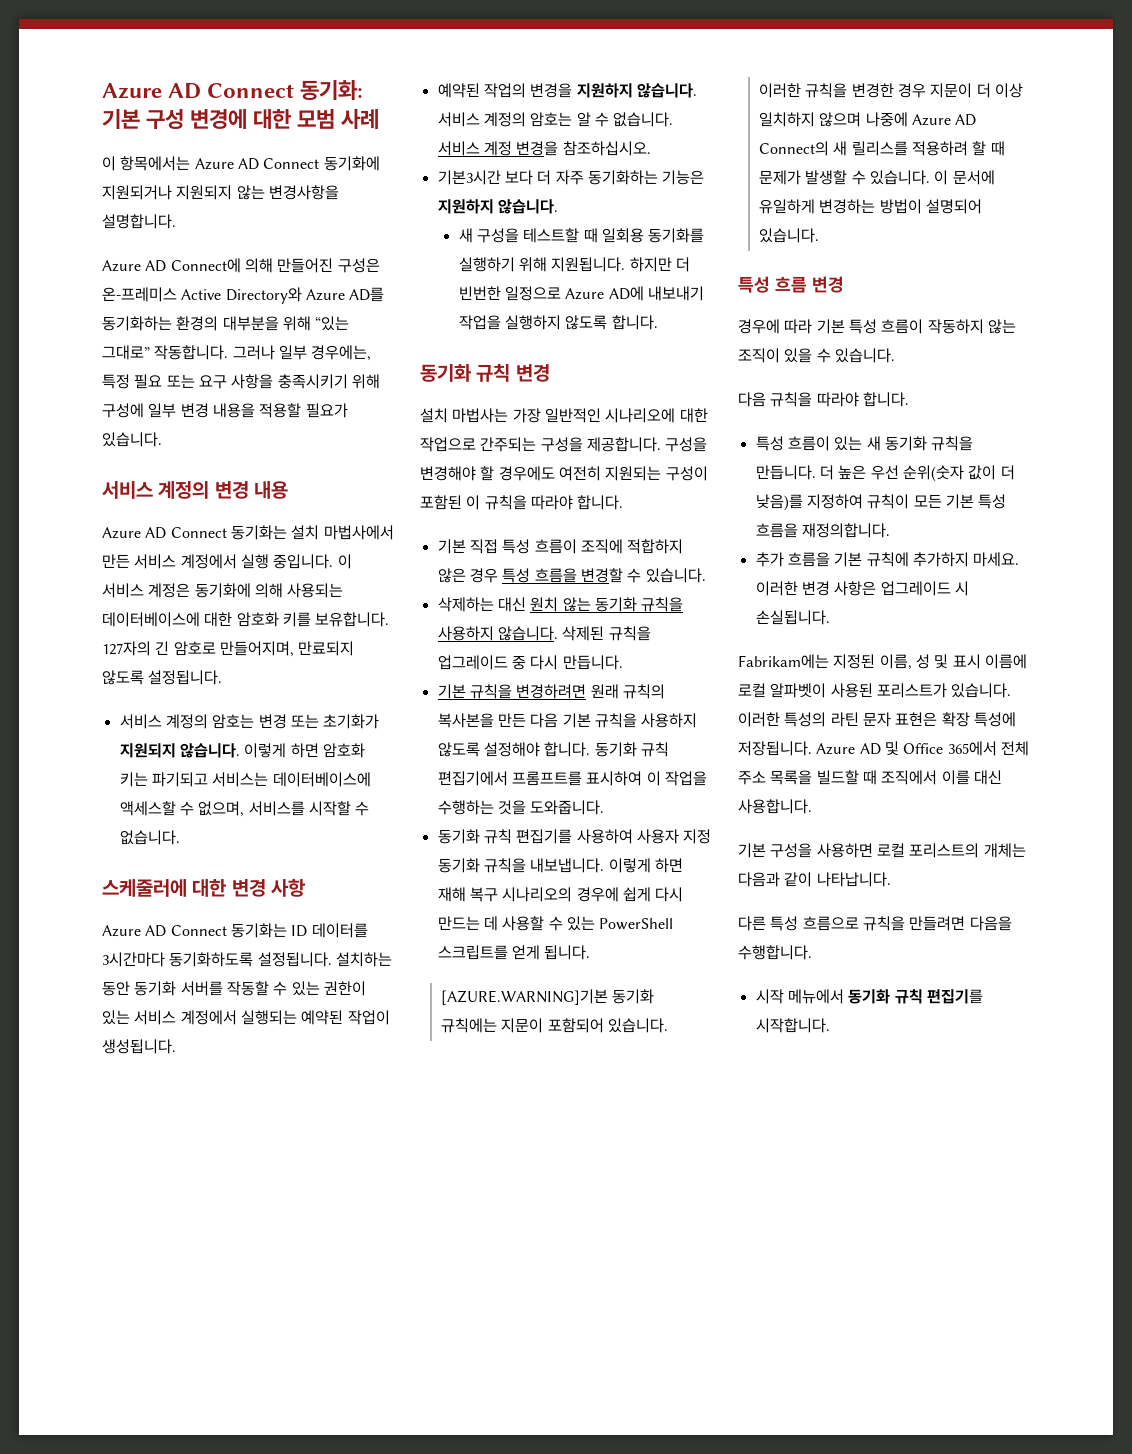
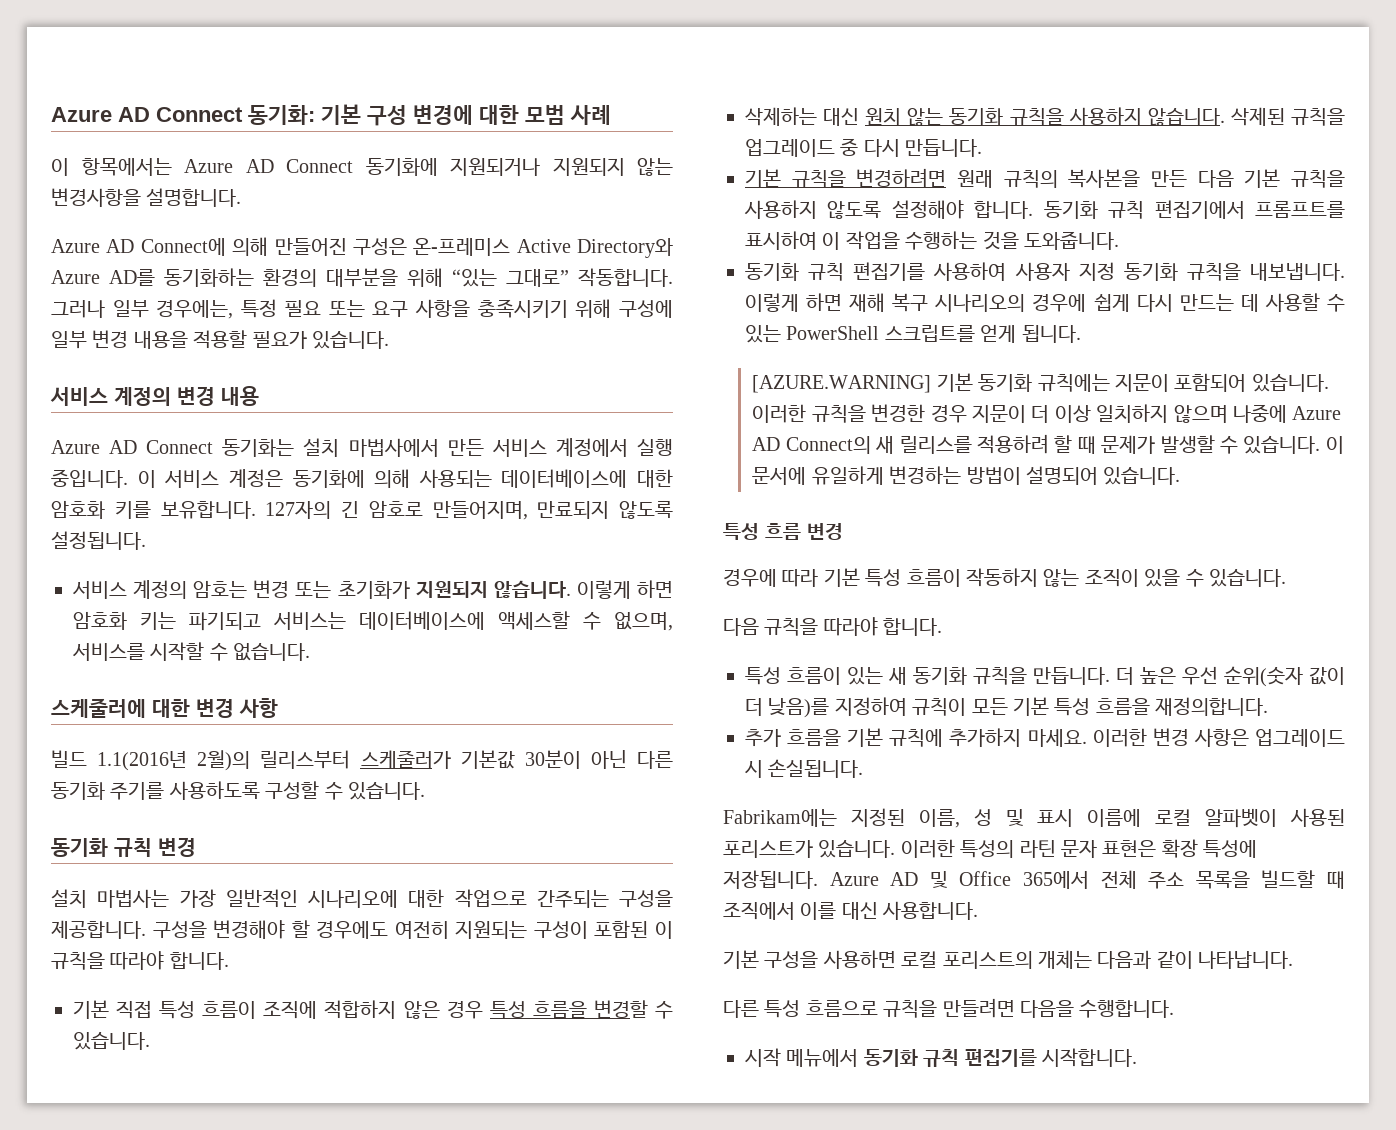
[102,923,368,938] [102,952,392,967] [102,981,366,996] [102,1010,390,1025] [102,1039,176,1054] [437,83,697,98] [437,112,674,127] [437,141,651,156] [437,170,705,185] [437,199,558,214] [458,228,705,243] [458,257,691,272] [458,286,705,301] [458,315,658,330] Azure AD Connect 동기화는 ID 데이터를 3시간마다 동기화하도록 설정됩니다. 설치하는 동안 동기화 서버를 작동할 수 있는 권한이 있는 서비스 계정에서 실행되는 예약된 작업이 생성됩니다. // 예약된 작업의 변경을 지원하지 않습니다. 서비스 계정의 암호는 알 수 없습니다. 서비스 계정 변경을 참조하십시오. // 기본3시간 보다 더 자주 동기화하는 기능은 지원하지 않습니다. // 새 구성을 테스트할 때 일회용 동기화를 실행하기 위해 지원됩니다. 하지만 더 빈번한 일정으로 Azure AD에 내보내기 작업을 실행하지 않도록 합니다. -> [51,750,673,771] [51,781,425,800] 빌드 1.1(2016년 2월)의 릴리스부터 스케줄러가 기본값 30분이 아닌 다른 동기화 주기를 사용하도록 구성할 수 있습니다.
[441,989,609,1005] [AZURE.WARNING]기본 -> [752,373,973,393] [AZURE.WARNING] 기본

